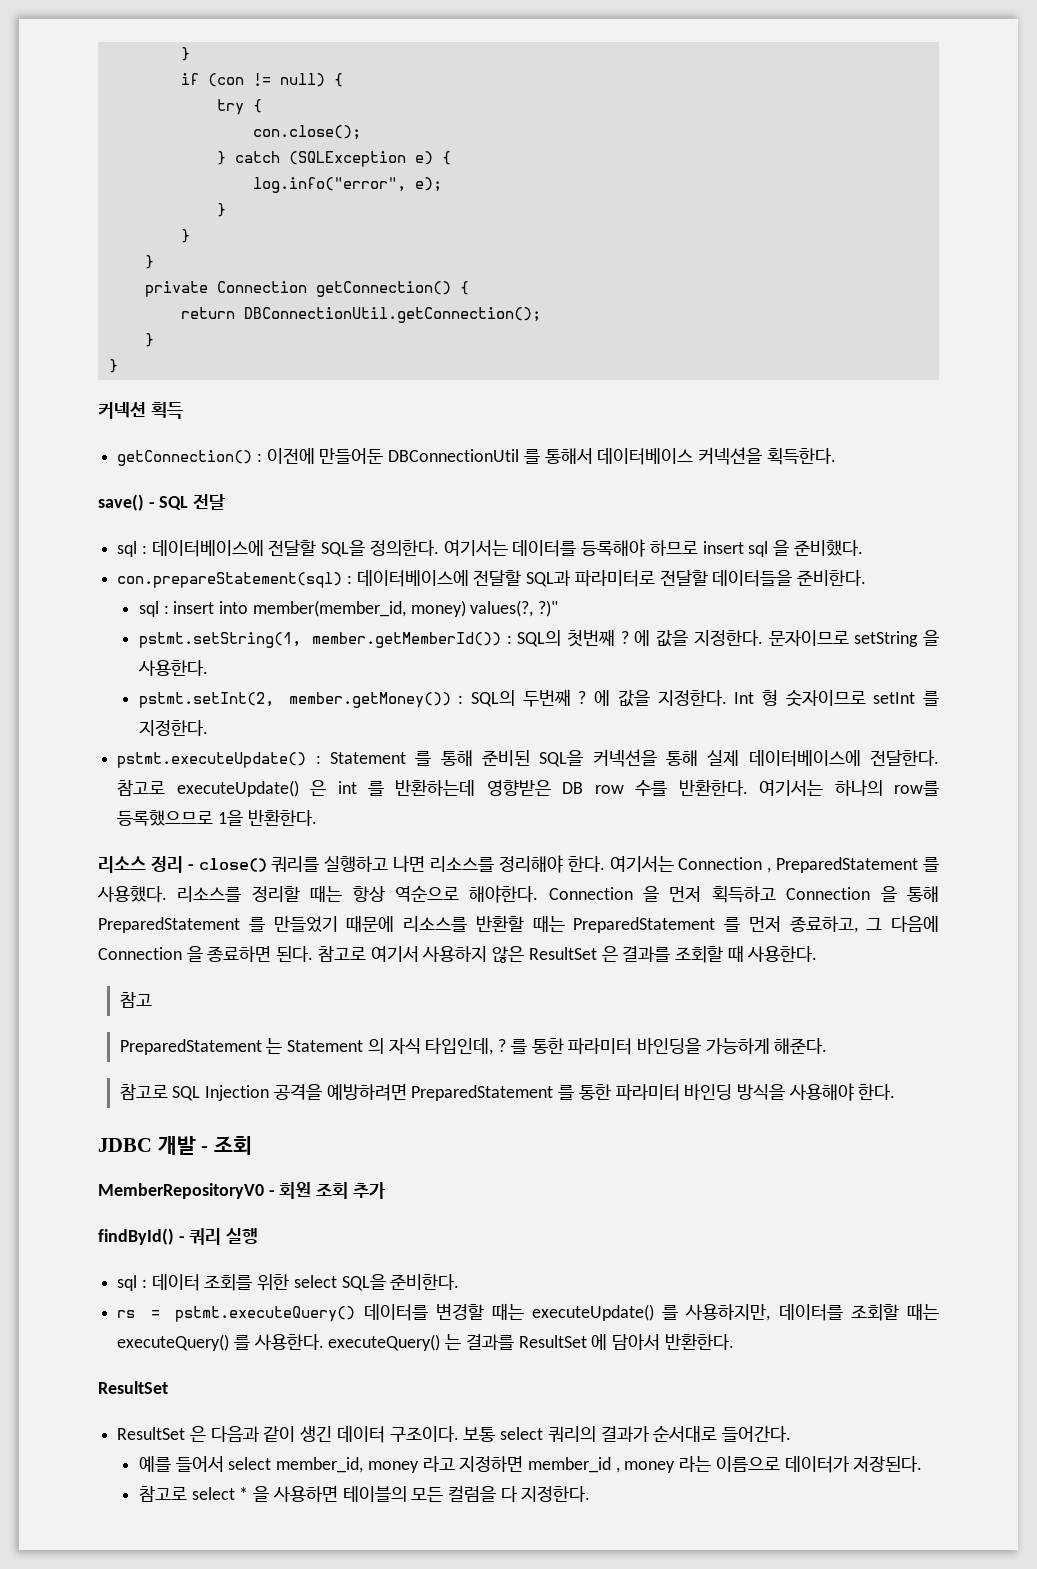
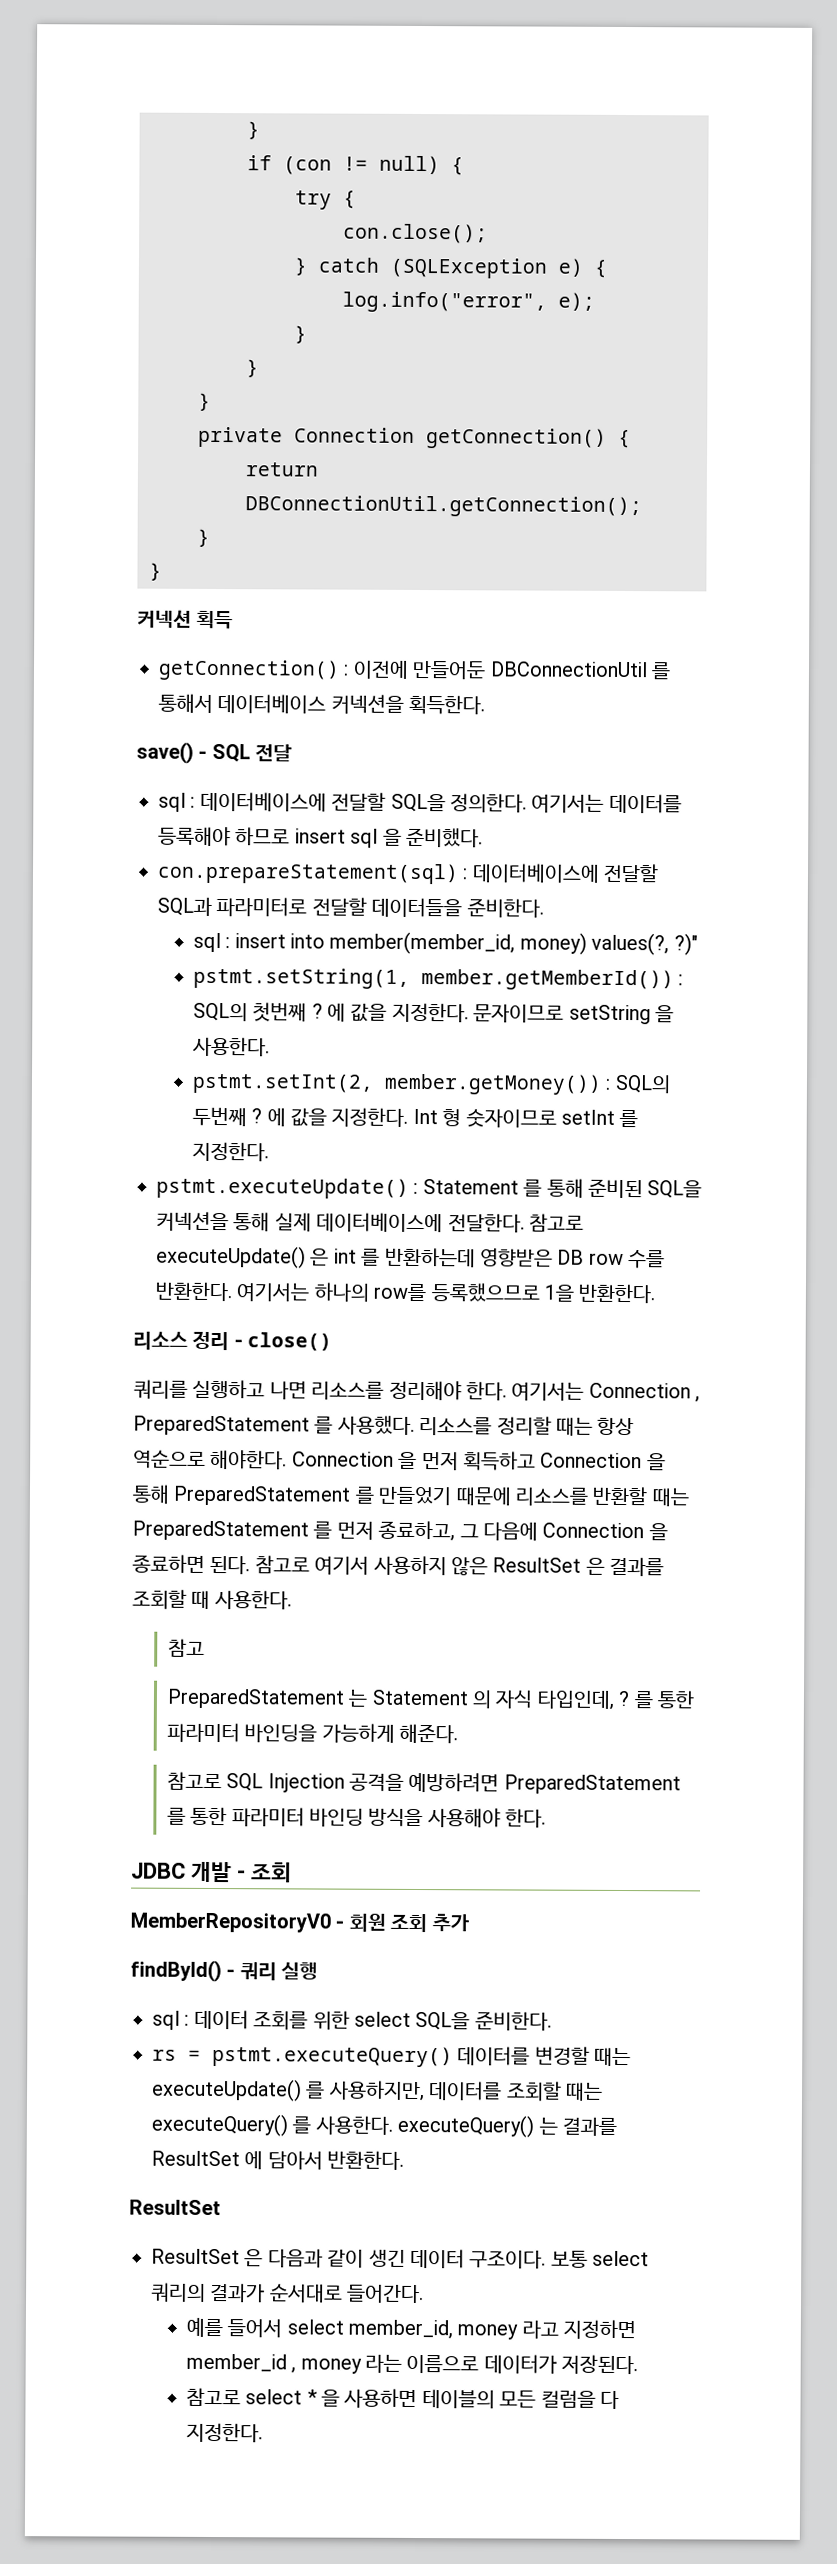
(267, 865) none -> (333, 1341) //

